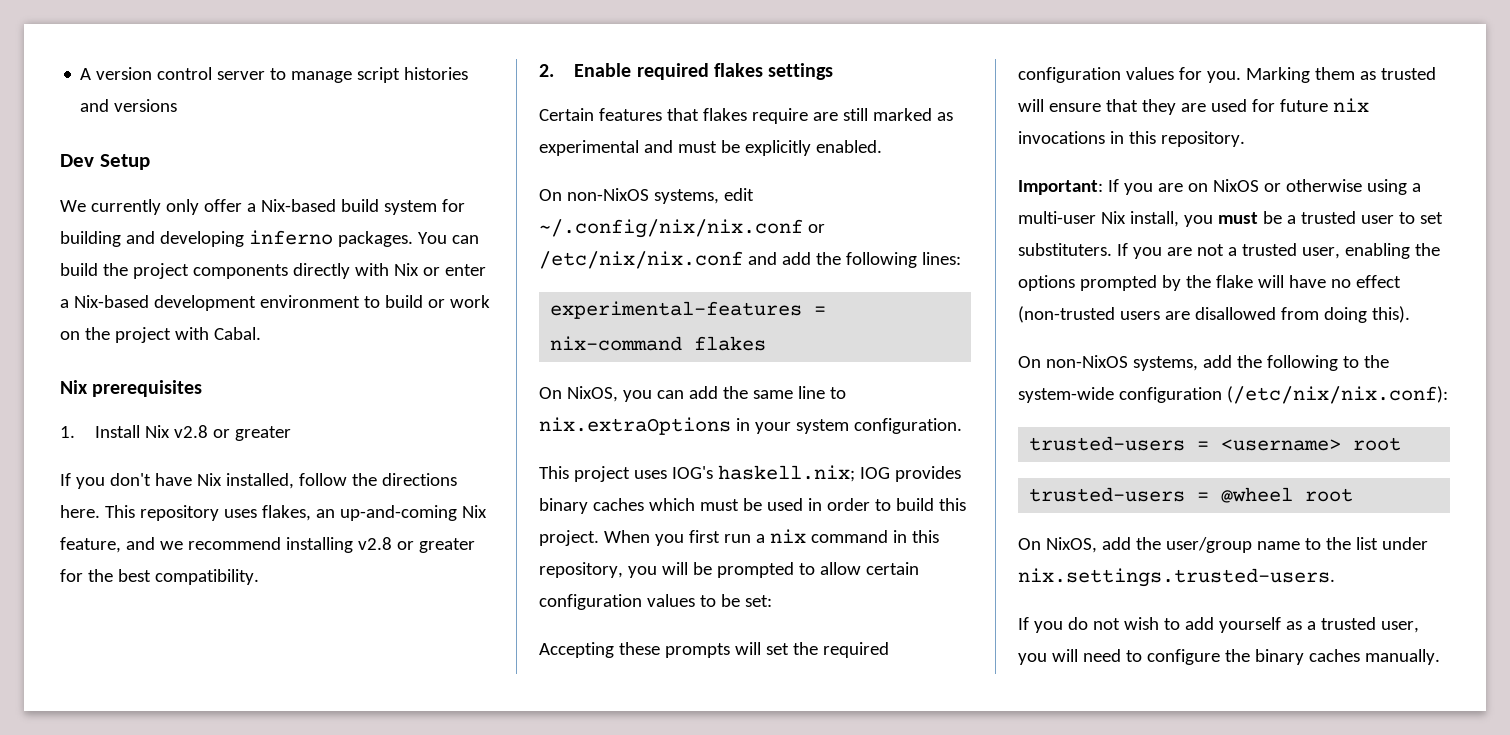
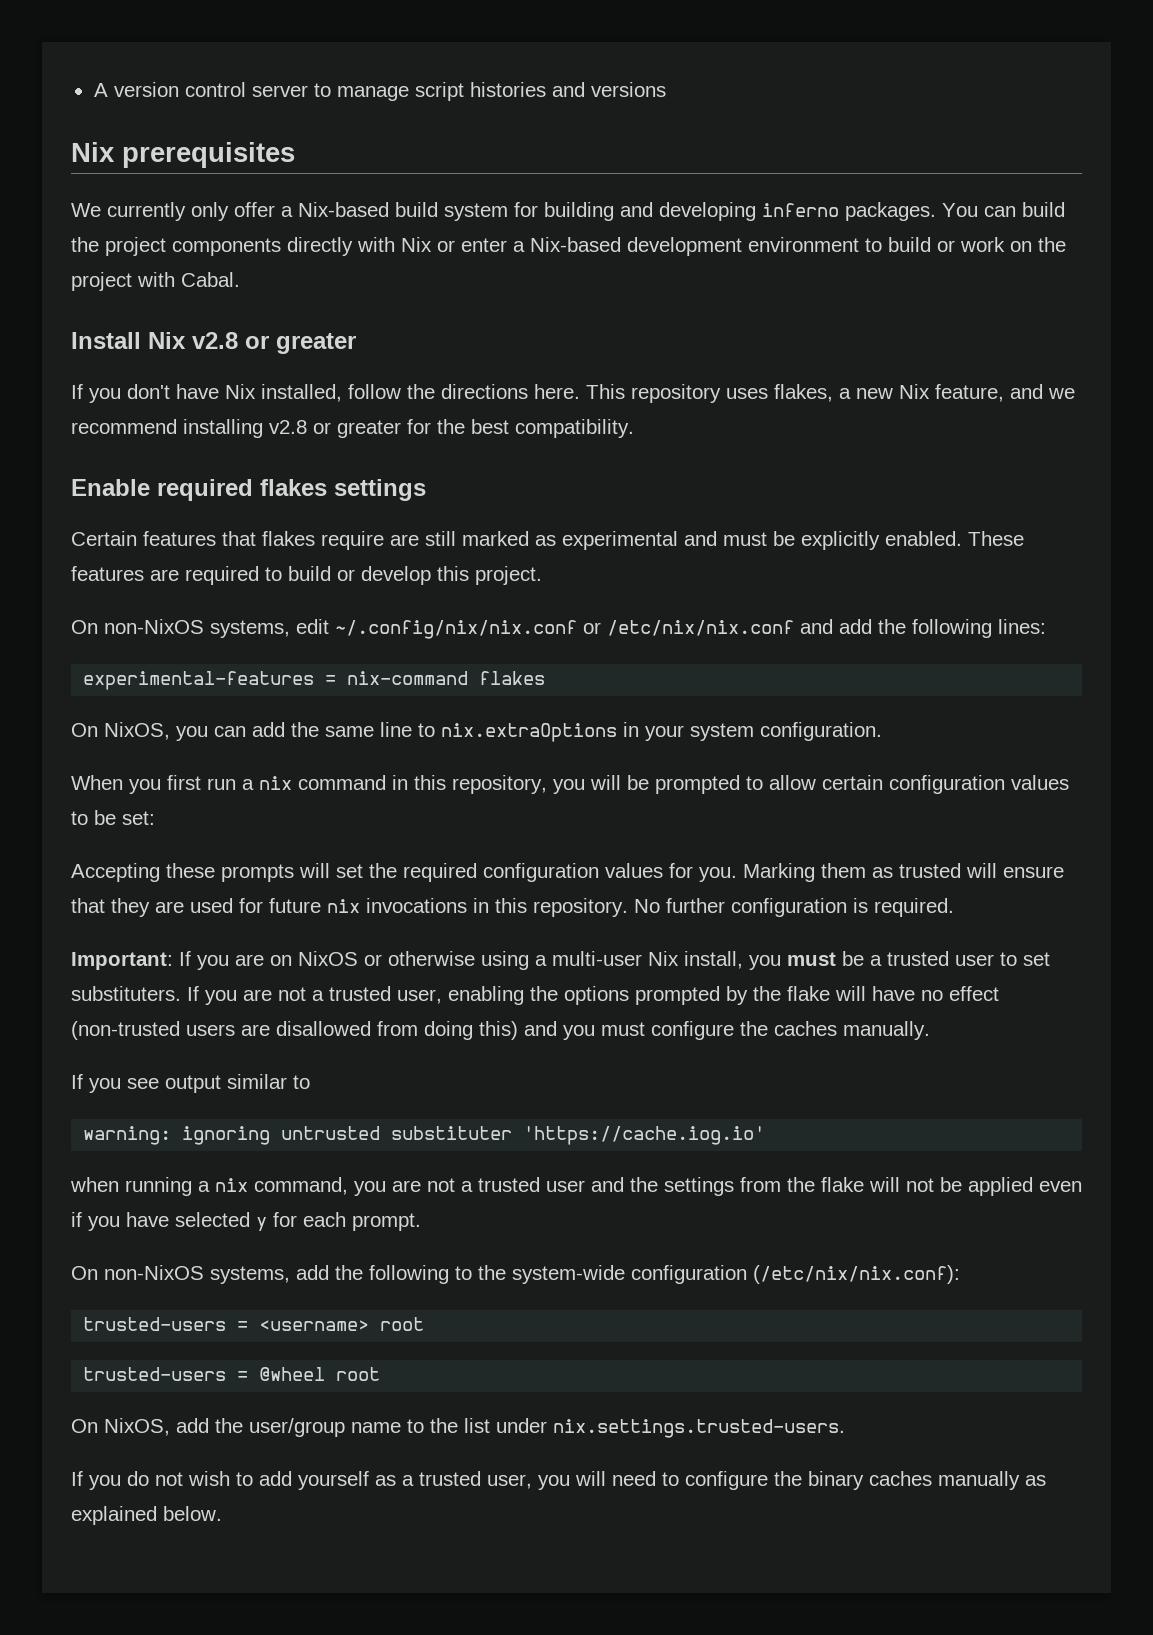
[60,154,150,170] Dev Setup -> [71,142,295,168] Nix prerequisites
[60,380,203,397] [60,426,75,438] Nix prerequisites // 1. -> (240, 279) none
[315,505,457,521] an up-and-coming -> [839,388,893,399] a new
[539,64,554,77] 2. -> (634, 428) none
(882, 146) none -> [968,531,1024,546] [71,566,542,585] These features are required to build or develop this project.
[539,465,961,482] [539,498,966,514] [539,530,599,546] This project uses IOG's haskell.nix; IOG provides binary caches which must be used in order to build this project. -> (882, 731) none
(1245, 139) none -> [634,898,954,917] No further configuration is required.
[1371,306,1410,323] this). -> [479,1021,930,1040] [71,1074,310,1093] [83,1126,766,1145] [70,1177,1082,1196] [71,1212,421,1231] this) and you must configure the caches manually. // If you see output similar to // warning: ignoring untrusted substituter 'https://cache.iog.io' // when running a nix command, you are not a trusted user and the settings from the flake will not be applied even if you have selected y for each prompt.
[1364,649,1440,665] manually. -> [938,1471,1046,1490] [71,1506,222,1525] manually as explained below.

